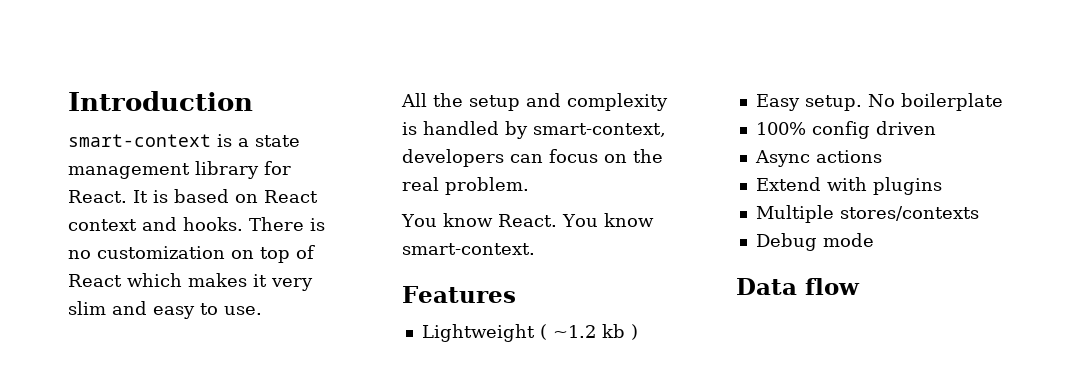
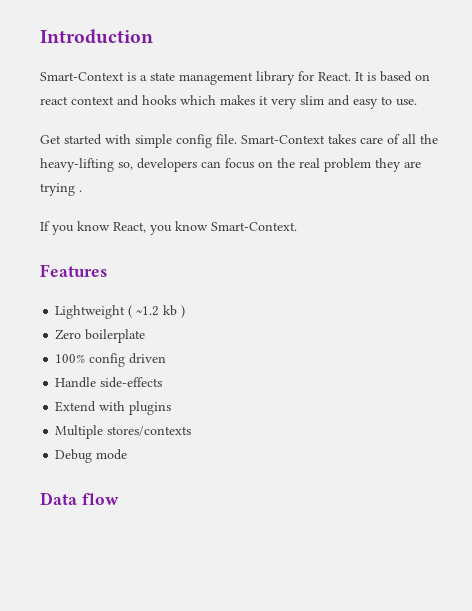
[68,134,211,147] smart-context -> [40,72,124,81] Smart-Context
[264,190,318,203] React -> [40,96,68,105] react
[183,217,325,231] [68,245,315,263] [68,274,122,287] hooks. There is no customization on top of React -> [142,95,176,105] hooks
[401,93,668,111] [402,121,666,139] All the setup and complexity is handled by smart-context, -> [40,134,438,148] [40,158,133,172] Get started with simple config file. Smart-Context takes care of all the heavy-lifting so,
[445,177,529,195] [401,213,654,227] [402,243,535,255] problem. // You know React. You know smart-context. -> [324,158,421,172] [40,183,82,196] [40,221,297,235] problem they are trying . // If you know React, you know Smart-Context.
[755,94,895,111] Easy setup. No -> [55,329,82,340] Zero
[754,150,882,167] Async actions -> [55,377,163,388] Handle side-effects

